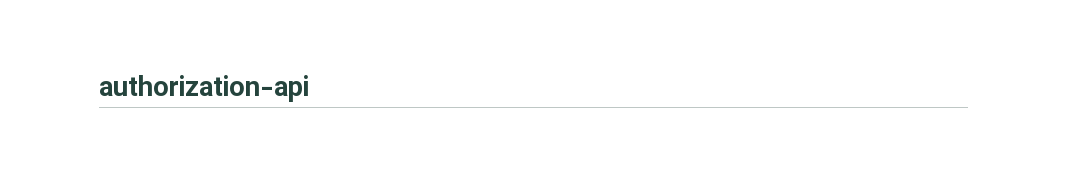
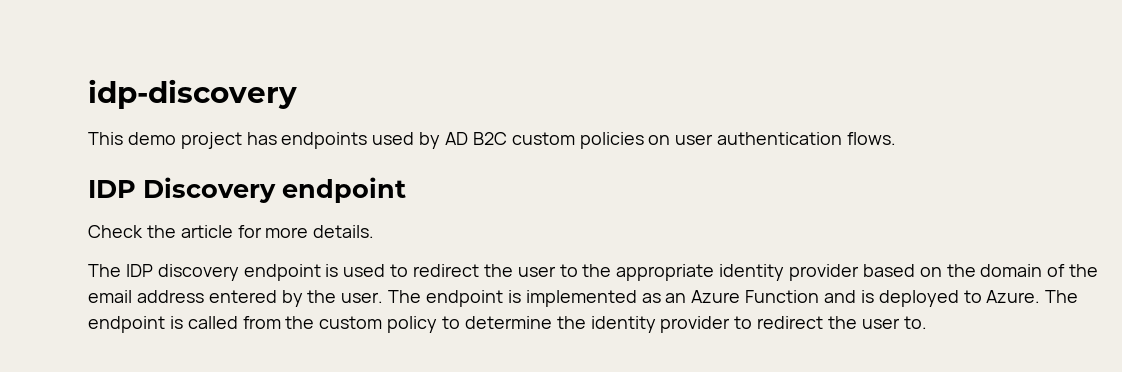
[99,75,309,102] authorization-api -> [88,79,297,109] [88,132,897,149] [88,177,406,203] [88,225,375,238] [88,264,1099,281] [88,290,1079,307] [88,316,927,333] idp-discovery // This demo project has endpoints used by AD B2C custom policies on user authentication flows. // IDP Discovery endpoint // Check the article for more details. // The IDP discovery endpoint is used to redirect the user to the appropriate identity provider based on the domain of the email address entered by the user. The endpoint is implemented as an Azure Function and is deployed to Azure. The endpoint is called from the custom policy to determine the identity provider to redirect the user to.

